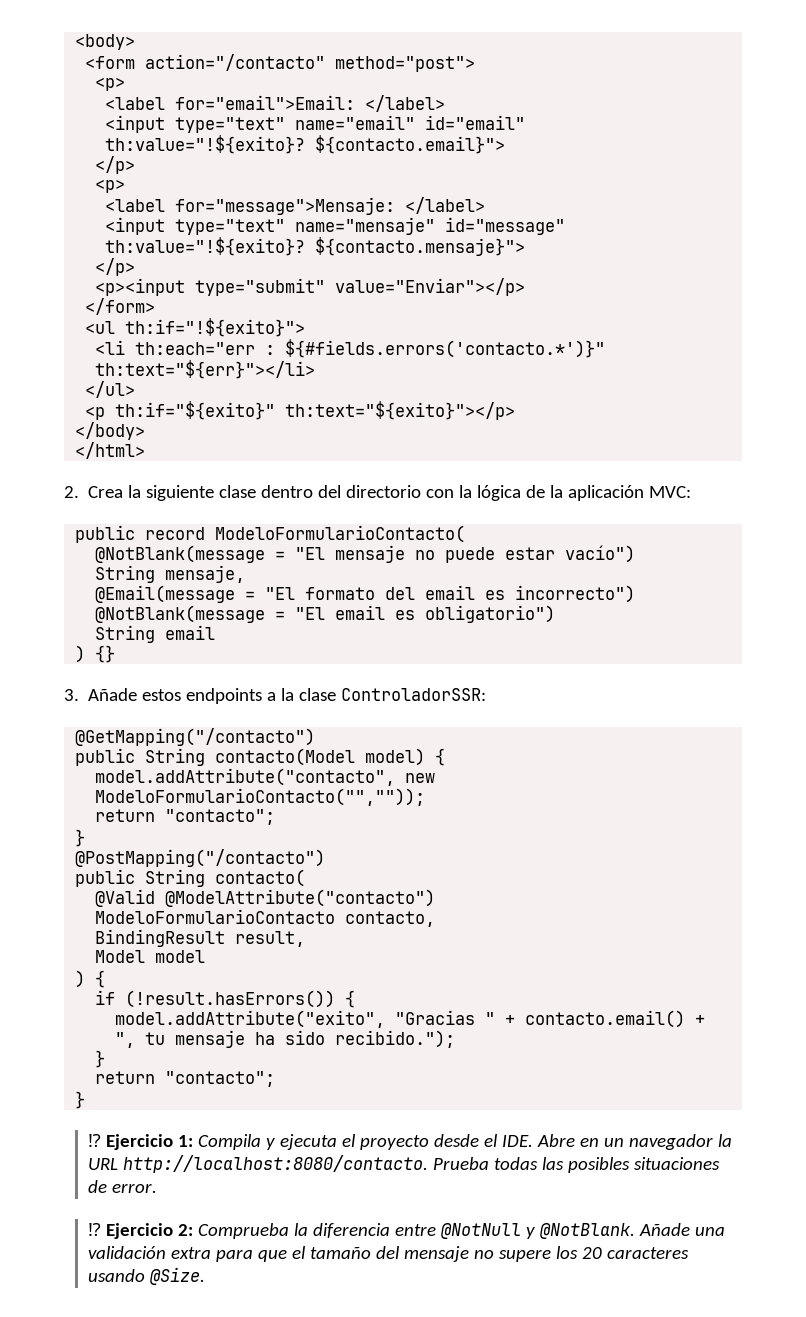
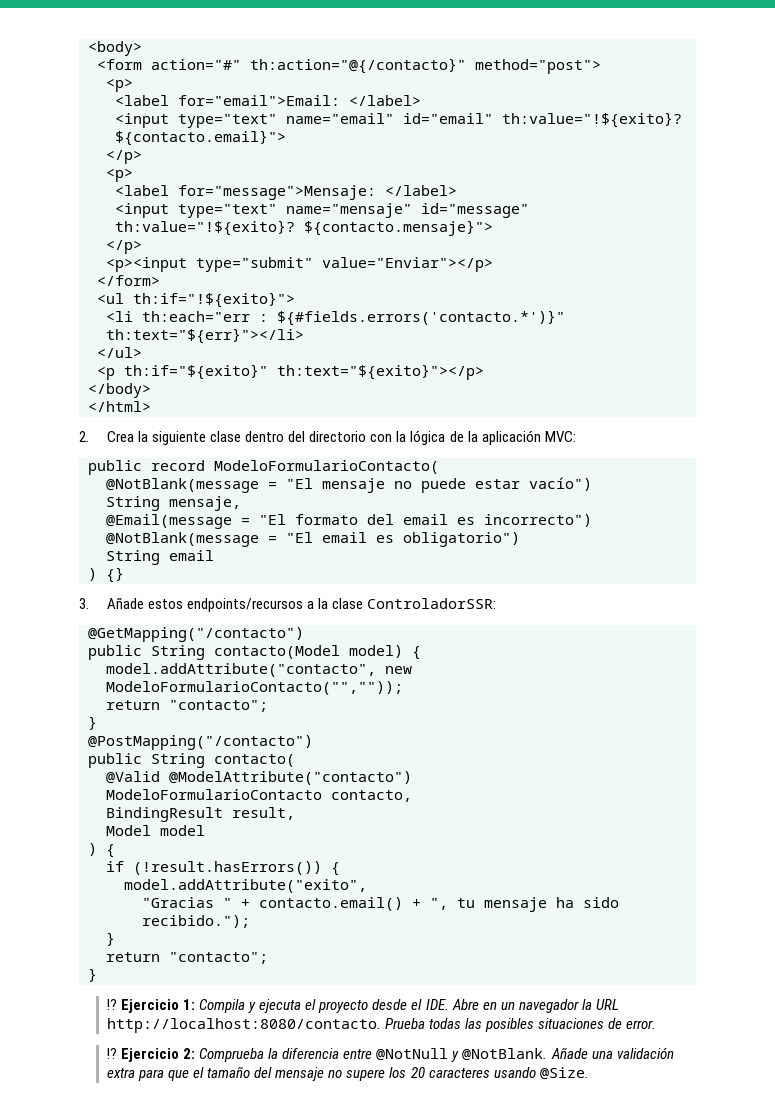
[145,54,326,71] action="/contacto" -> [151,58,466,74] action="#" th:action="@{/contacto}"
[186,688,263,704] endpoints -> [187,598,304,612] endpoints/recursos
(386, 1019) none -> (367, 886) //

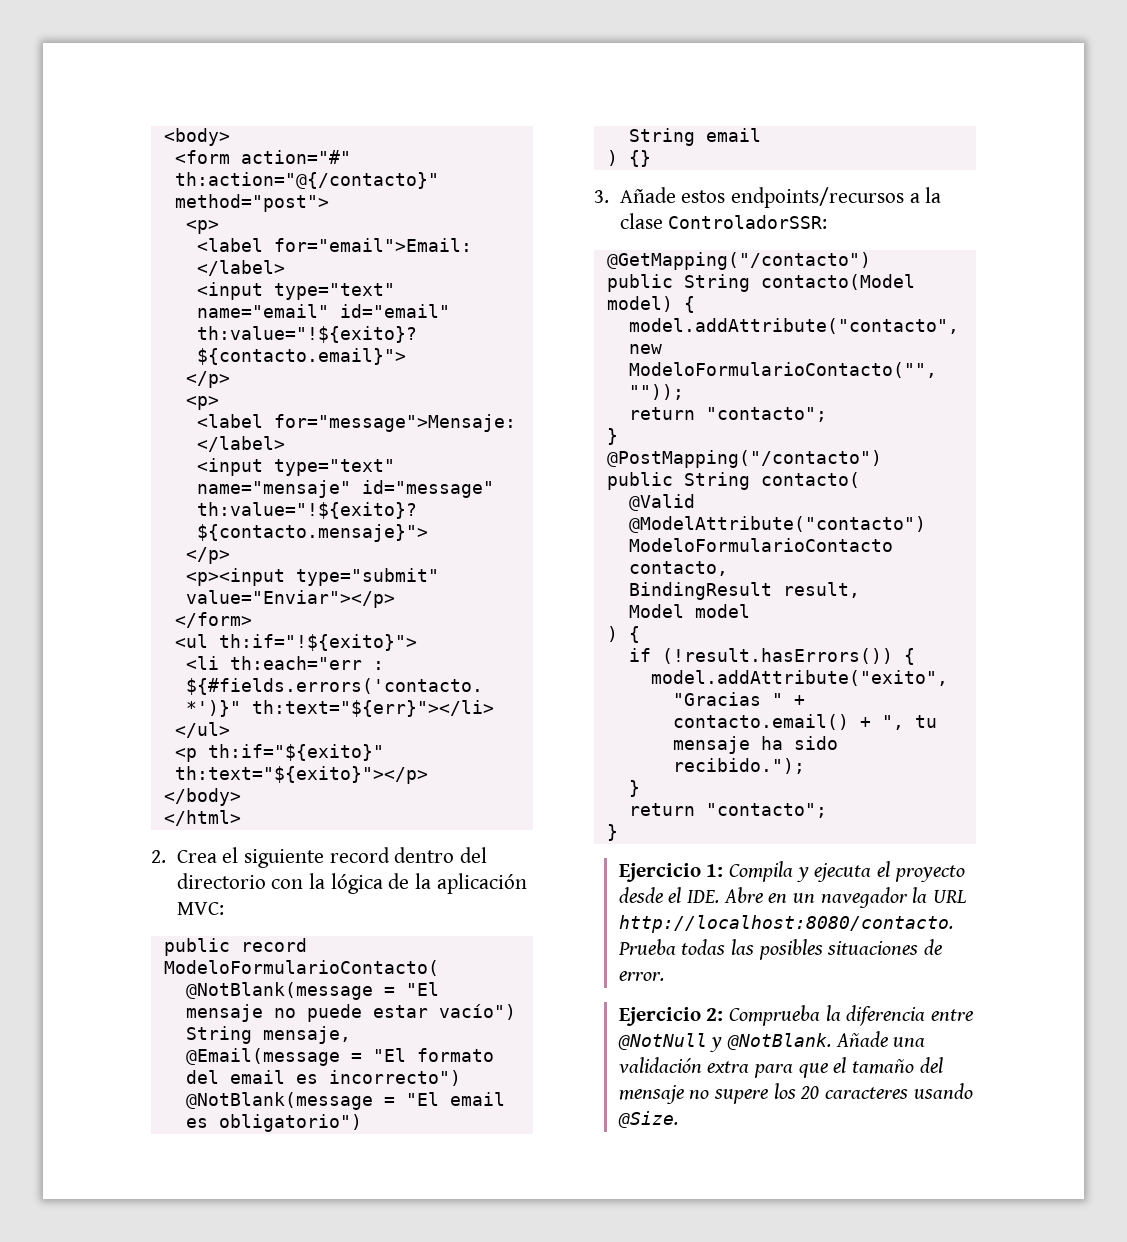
[138,431,242,445] la siguiente clase -> [222,847,390,868] el siguiente record
[106,999,117,1010] ⁉ -> (618, 832) none
[106,1048,117,1059] ⁉ -> (664, 976) none

